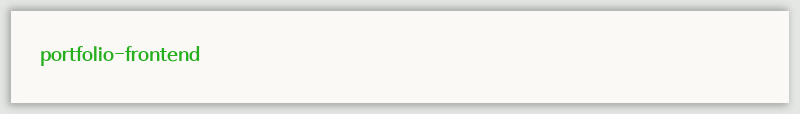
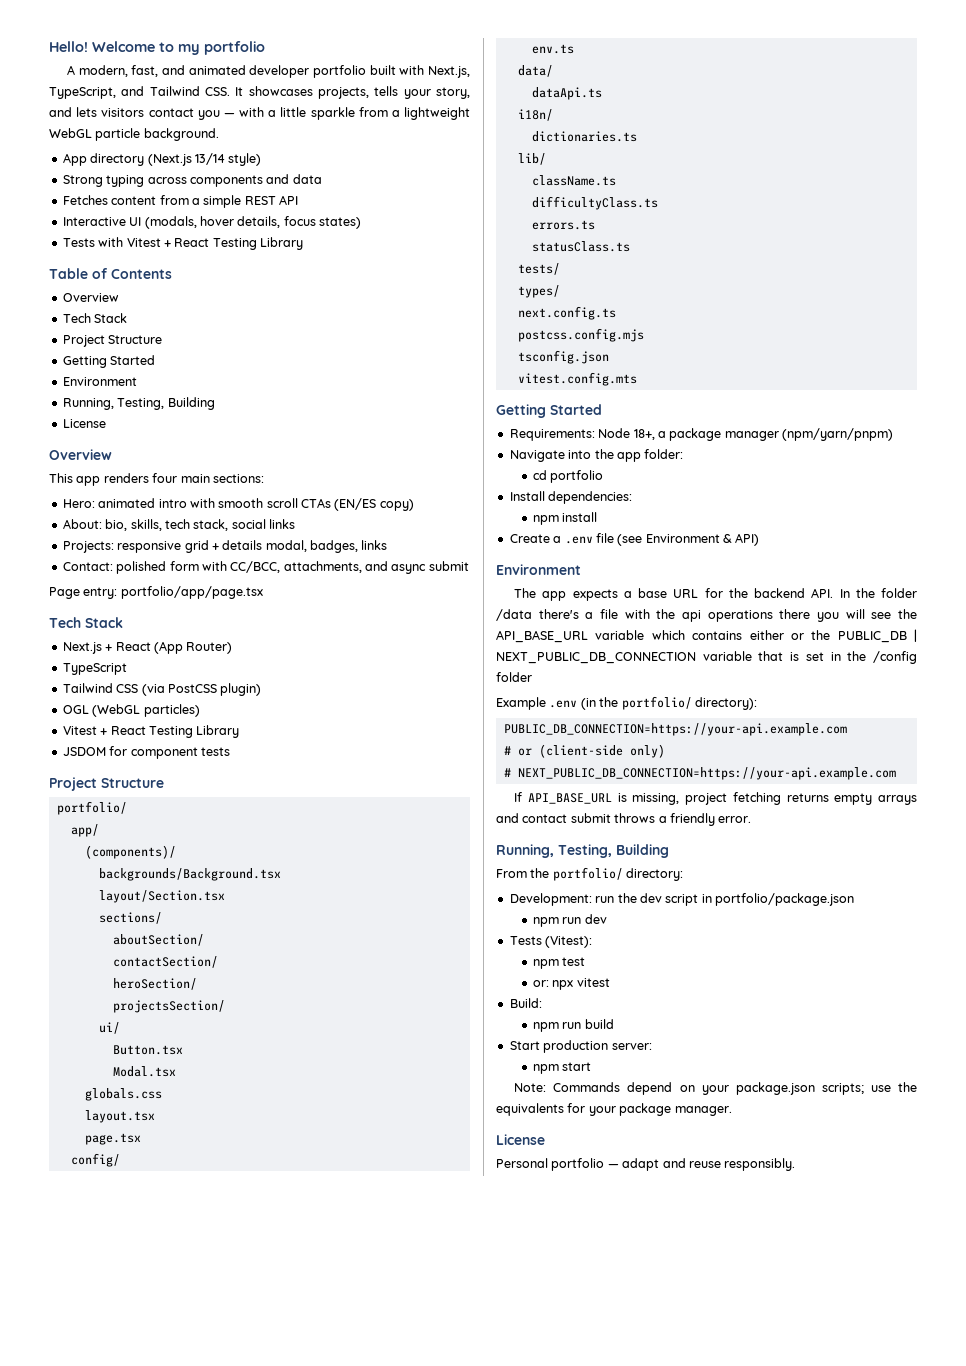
[40,46,200,66] portfolio-frontend -> [49,41,265,55] [67,65,470,78] [49,86,470,99] [49,107,470,120] [49,128,219,141] [62,153,262,166] [62,174,322,187] [62,195,298,208] [62,216,361,229] [62,237,303,250] [49,268,172,279] [62,293,119,302] [62,313,128,323] [62,335,163,347] [62,355,156,368] [62,377,137,386] [62,397,215,410] [62,419,106,428] [49,449,112,460] [49,473,264,486] [62,498,414,511] [62,519,295,531] [62,540,388,553] [62,561,469,574] [49,586,263,599] [49,617,123,628] [62,641,233,654] [62,663,127,675] [62,683,262,696] [62,704,200,717] [62,725,240,738] [62,746,230,759] [49,777,164,791] [56,801,127,815] [70,824,99,837] [84,845,176,859] [98,868,281,881] [98,890,225,903] [98,912,162,924] [112,934,204,946] [112,956,218,968] [112,978,197,990] [112,1000,225,1013] [98,1022,120,1034] [112,1045,183,1055] [112,1066,176,1077] [84,1088,162,1101] [84,1110,155,1123] [84,1133,141,1145] [70,1153,120,1167] [531,44,574,54] [517,65,553,77] [531,87,602,100] [517,109,553,121] [531,131,637,142] [517,153,546,165] [531,175,616,186] [531,196,658,210] [531,220,595,230] [531,241,630,252] [517,263,560,275] [517,285,560,298] [517,306,616,320] [517,328,644,342] [517,350,609,364] [517,372,637,386] [496,404,602,418] [509,428,893,441] [509,449,684,462] [532,470,604,483] [509,491,633,504] [532,512,598,525] [509,533,760,546] [496,564,581,575] [514,588,917,601] [496,609,917,622] [496,629,917,643] [496,651,917,664] [496,672,532,682] [496,696,757,710] [503,723,847,736] [503,744,665,758] [503,767,896,780] [514,792,917,805] [496,813,752,826] [496,844,669,858] [496,867,684,881] [509,893,854,906] [532,914,607,927] [509,936,593,948] [532,957,586,969] [532,978,610,990] [509,998,542,1008] [532,1019,614,1032] [509,1040,652,1053] [532,1062,592,1074] [514,1082,917,1095] [496,1103,732,1116] [496,1134,545,1145] [496,1158,796,1171] Hello! Welcome to my portfolio // A modern, fast, and animated developer portfolio built with Next.js, TypeScript, and Tailwind CSS. It showcases projects, tells your story, and lets visitors contact you — with a little sparkle from a lightweight WebGL particle background. // App directory (Next.js 13/14 style) // Strong typing across components and data // Fetches content from a simple REST API // Interactive UI (modals, hover details, focus states) // Tests with Vitest + React Testing Library // Table of Contents // Overview // Tech Stack // Project Structure // Getting Started // Environment // Running, Testing, Building // License // Overview // This app renders four main sections: // Hero: animated intro with smooth scroll CTAs (EN/ES copy) // About: bio, skills, tech stack, social links // Projects: responsive grid + details modal, badges, links // Contact: polished form with CC/BCC, attachments, and async submit // Page entry: portfolio/app/page.tsx // Tech Stack // Next.js + React (App Router) // TypeScript // Tailwind CSS (via PostCSS plugin) // OGL (WebGL particles) // Vitest + React Testing Library // JSDOM for component tests // Project Structure // portfolio/ // app/ // (components)/ // backgrounds/Background.tsx // layout/Section.tsx // sections/ // aboutSection/ // contactSection/ // heroSection/ // projectsSection/ // ui/ // Button.tsx // Modal.tsx // globals.css // layout.tsx // page.tsx // config/ // env.ts // data/ // dataApi.ts // i18n/ // dictionaries.ts // lib/ // className.ts // difficultyClass.ts // errors.ts // statusClass.ts // tests/ // types/ // next.config.ts // postcss.config.mjs // tsconfig.json // vitest.config.mts // Getting Started // Requirements: Node 18+, a package manager (npm/yarn/pnpm) // Navigate into the app folder: // cd portfolio // Install dependencies: // npm install // Create a .env file (see Environment & API) // Environment // The app expects a base URL for the backend API. In the folder /data there's a file with the api operations there you will see the API_BASE_URL variable which contains either or the PUBLIC_DB | NEXT_PUBLIC_DB_CONNECTION variable that is set in the /config folder // Example .env (in the portfolio/ directory): // PUBLIC_DB_CONNECTION=https://your-api.example.com // # or (client-side only) // # NEXT_PUBLIC_DB_CONNECTION=https://your-api.example.com // If API_BASE_URL is missing, project fetching returns empty arrays and contact submit throws a friendly error. // Running, Testing, Building // From the portfolio/ directory: // Development: run the dev script in portfolio/package.json // npm run dev // Tests (Vitest): // npm test // or: npx vitest // Build: // npm run build // Start production server: // npm start // Note: Commands depend on your package.json scripts; use the equivalents for your package manager. // License // Personal portfolio — adapt and reuse responsibly.

